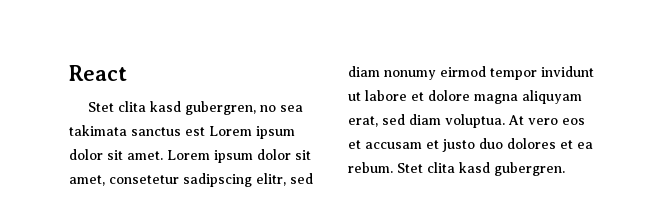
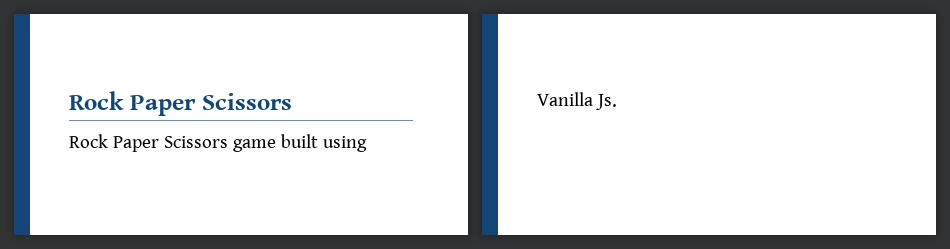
[69,65,127,81] [88,101,304,115] [69,125,295,139] [69,149,311,163] [69,173,313,187] [348,66,594,80] [348,90,582,104] [348,114,585,128] [348,138,593,152] [348,162,565,176] React // Stet clita kasd gubergren, no sea takimata sanctus est Lorem ipsum dolor sit amet. Lorem ipsum dolor sit amet, consetetur sadipscing elitr, sed diam nonumy eirmod tempor invidunt ut labore et dolore magna aliquyam erat, sed diam voluptua. At vero eos et accusam et justo duo dolores et ea rebum. Stet clita kasd gubergren. -> [69,91,292,116] [69,134,367,152] [537,92,617,110] Rock Paper Scissors // Rock Paper Scissors game built using Vanilla Js.

